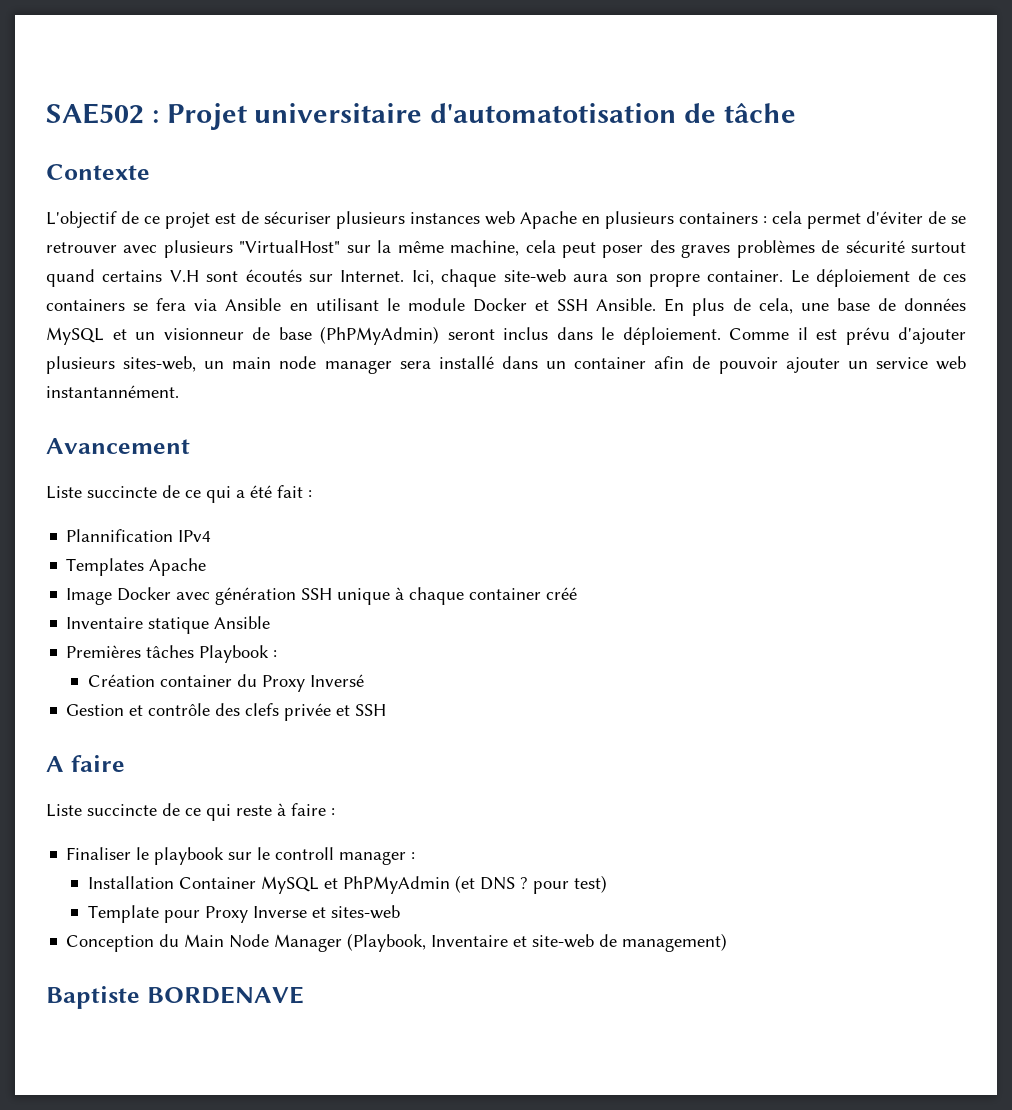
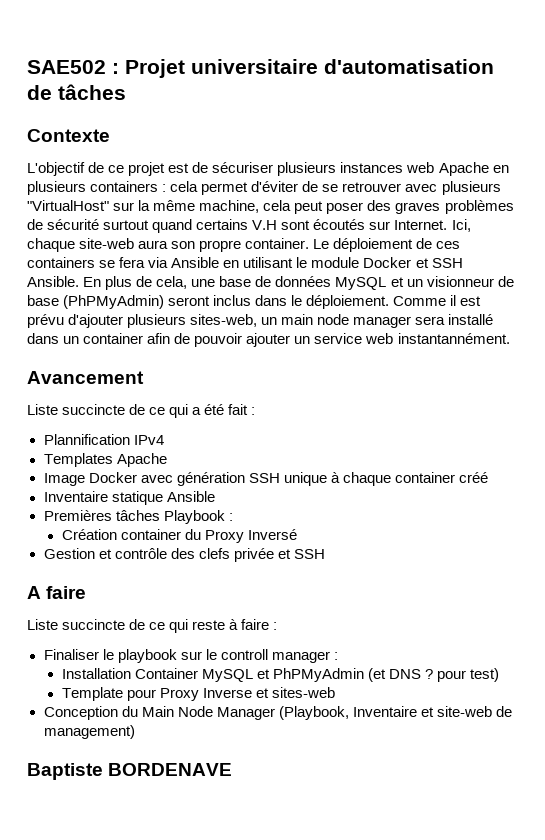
[430,103,796,123] d'automatotisation de tâche -> [324,59,494,74] [27,84,126,100] d'automatisation de tâches

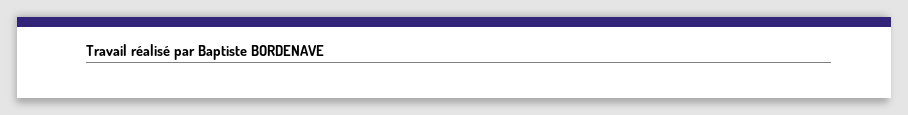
[27,59,494,78] [27,84,126,100] [27,129,110,142] [27,162,509,176] [27,181,501,195] [27,200,514,214] [27,219,471,233] [27,238,461,252] [27,257,463,268] [27,276,514,290] [27,295,482,309] [27,314,494,328] [27,333,510,347] [27,371,144,384] [27,404,256,418] [43,434,164,445] [43,453,167,467] [43,472,488,486] [43,491,215,505] [43,510,233,524] [61,529,297,543] [43,548,325,562] [27,586,87,599] [27,619,278,633] [43,649,338,663] [61,668,500,682] [61,687,336,701] [43,706,512,720] [43,725,135,739] SAE502 : Projet universitaire d'automatisation de tâches // Contexte // L'objectif de ce projet est de sécuriser plusieurs instances web Apache en plusieurs containers : cela permet d'éviter de se retrouver avec plusieurs "VirtualHost" sur la même machine, cela peut poser des graves problèmes de sécurité surtout quand certains V.H sont écoutés sur Internet. Ici, chaque site-web aura son propre container. Le déploiement de ces containers se fera via Ansible en utilisant le module Docker et SSH Ansible. En plus de cela, une base de données MySQL et un visionneur de base (PhPMyAdmin) seront inclus dans le déploiement. Comme il est prévu d'ajouter plusieurs sites-web, un main node manager sera installé dans un container afin de pouvoir ajouter un service web instantannément. // Avancement // Liste succincte de ce qui a été fait : // Plannification IPv4 // Templates Apache // Image Docker avec génération SSH unique à chaque container créé // Inventaire statique Ansible // Premières tâches Playbook : // Création container du Proxy Inversé // Gestion et contrôle des clefs privée et SSH // A faire // Liste succincte de ce qui reste à faire : // Finaliser le playbook sur le controll manager : // Installation Container MySQL et PhPMyAdmin (et DNS ? pour test) // Template pour Proxy Inverse et sites-web // Conception du Main Node Manager (Playbook, Inventaire et site-web de management) // -> [86,44,195,60] Travail réalisé par

